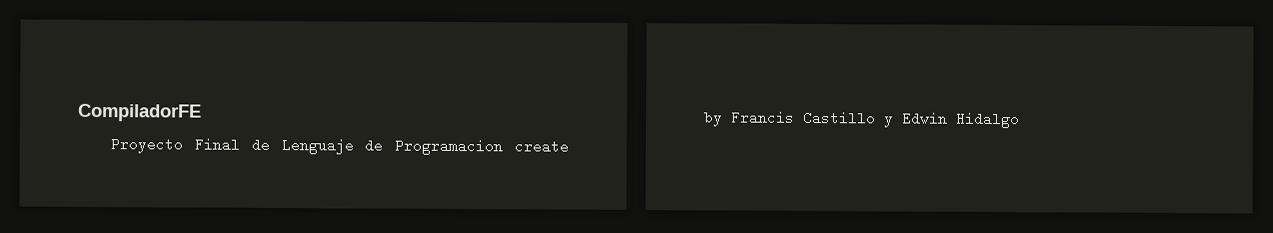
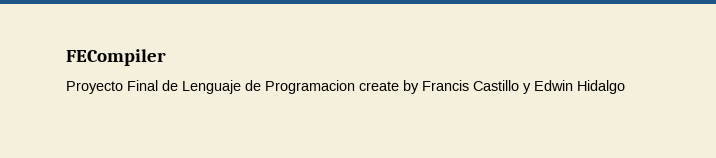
[77,103,202,122] CompiladorFE -> [66,49,166,66] FECompiler

